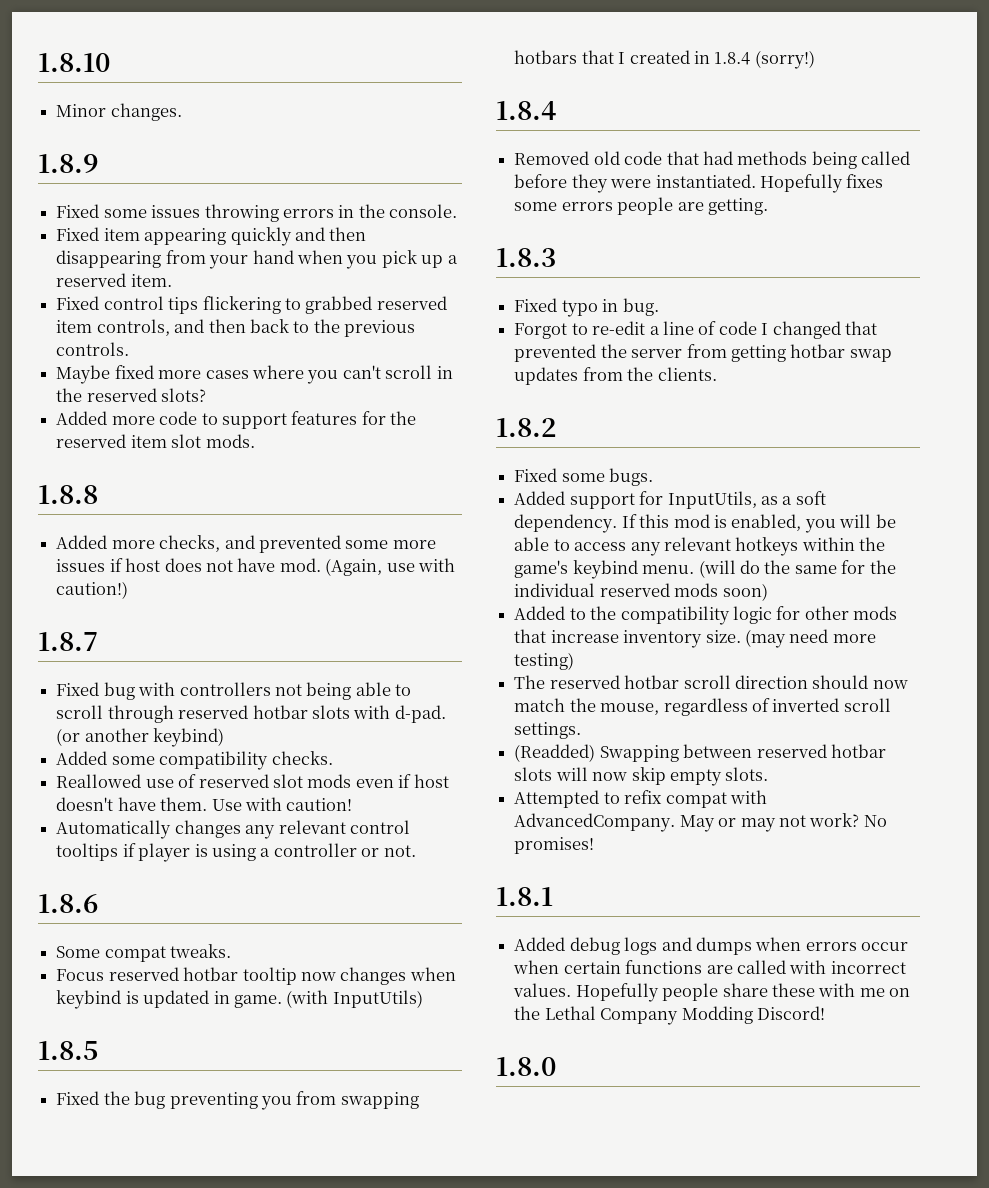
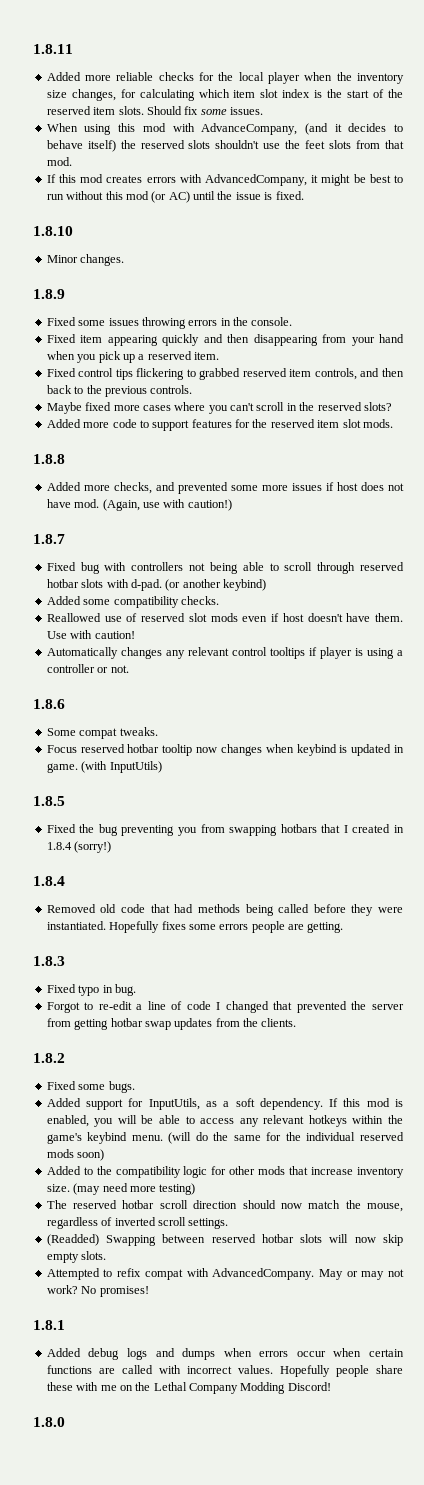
(38, 62) none -> [33,44,73,54] [46,72,404,84] [46,89,403,101] [46,106,263,115] [46,123,404,135] [46,140,405,152] [46,157,72,166] [46,174,403,186] [46,191,304,203] 1.8.11 // Added more reliable checks for the local player when the inventory size changes, for calculating which item slot index is the start of the reserved item slots. Should fix some issues. // When using this mod with AdvanceCompany, (and it decides to behave itself) the reserved slots shouldn't use the feet slots from that mod. // If this mod creates errors with AdvancedCompany, it might be best to run without this mod (or AC) until the issue is fixed. //

